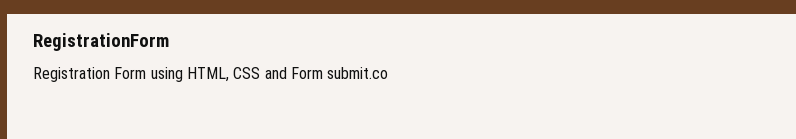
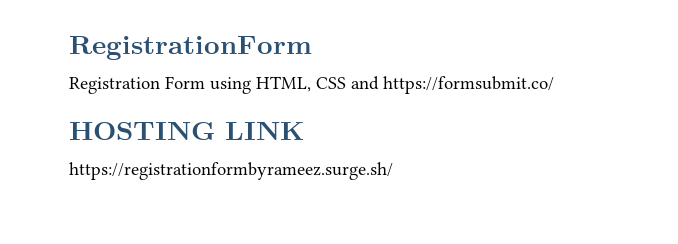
[290,67,389,79] Form submit.co -> [383,76,554,94] [69,121,304,140] [69,162,393,180] https://formsubmit.co/ // HOSTING LINK // https://registrationformbyrameez.surge.sh/

